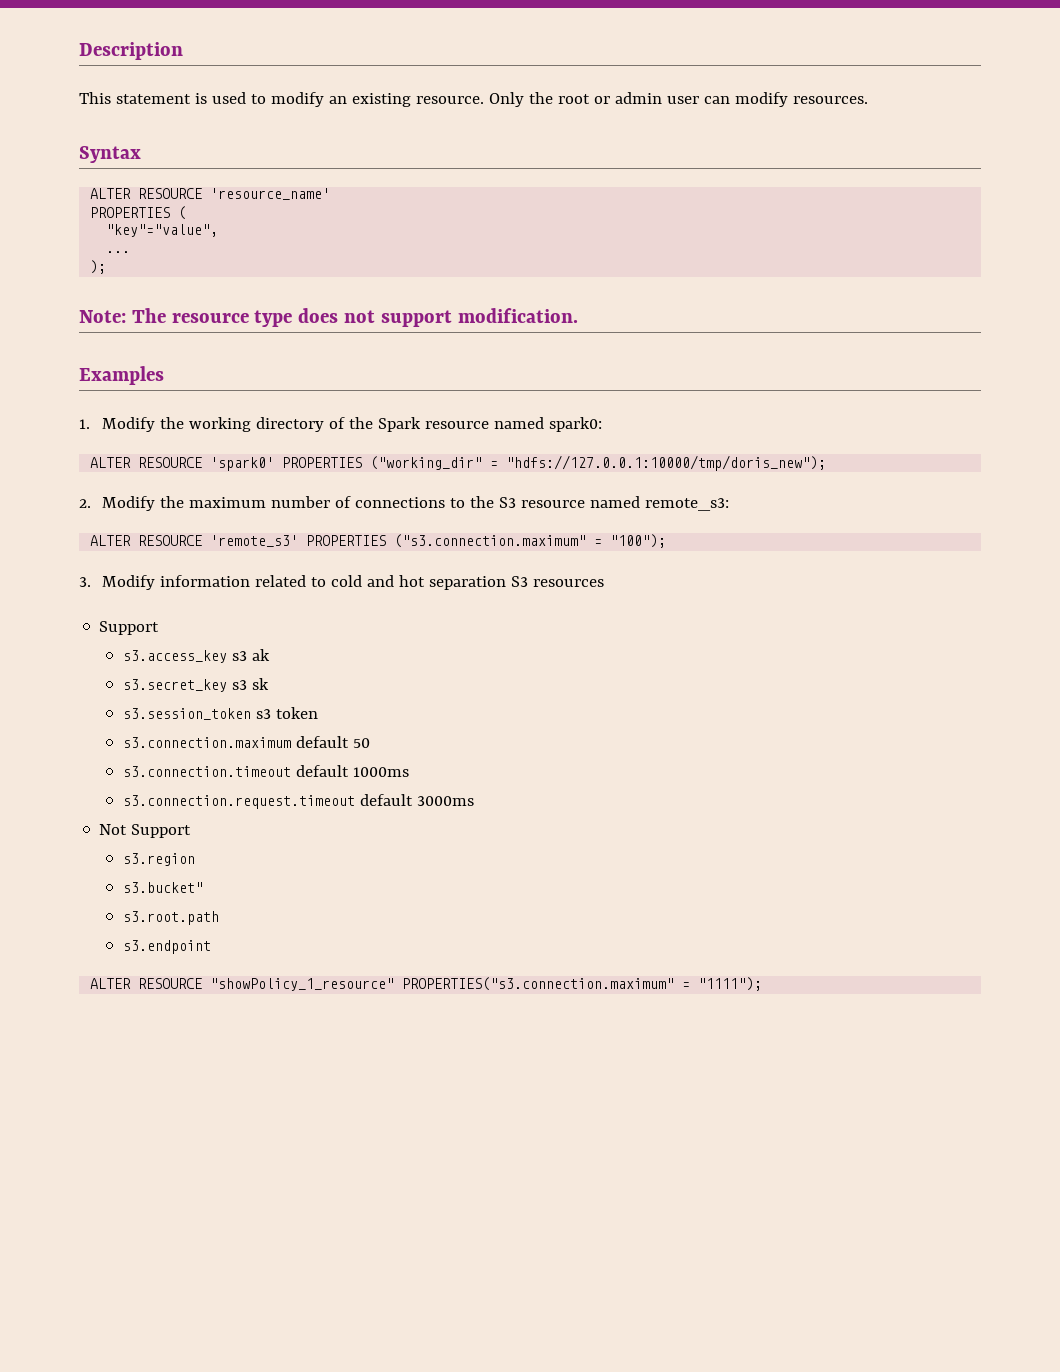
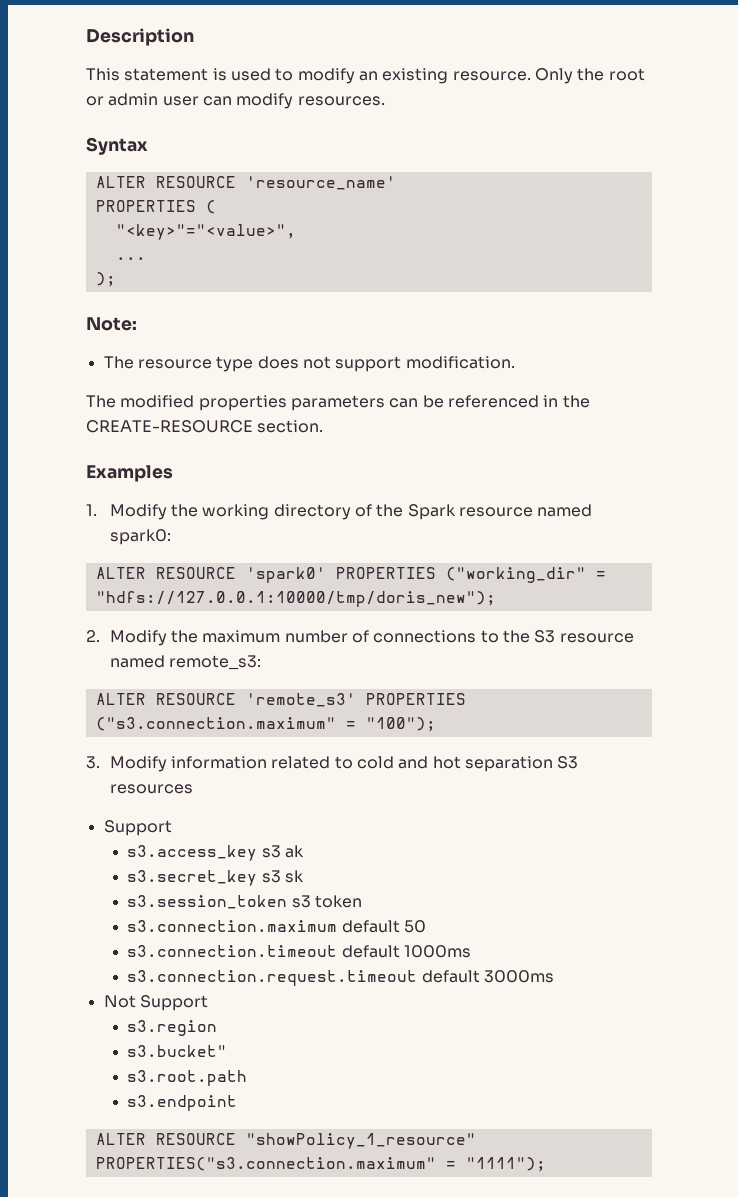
[106,224,219,237] "key"="value", -> [115,224,296,240] "<key>"="<value>",
(126, 316) none -> (137, 324) //
(578, 315) none -> [86,395,590,411] [86,420,324,433] // The modified properties parameters can be referenced in the CREATE-RESOURCE section.

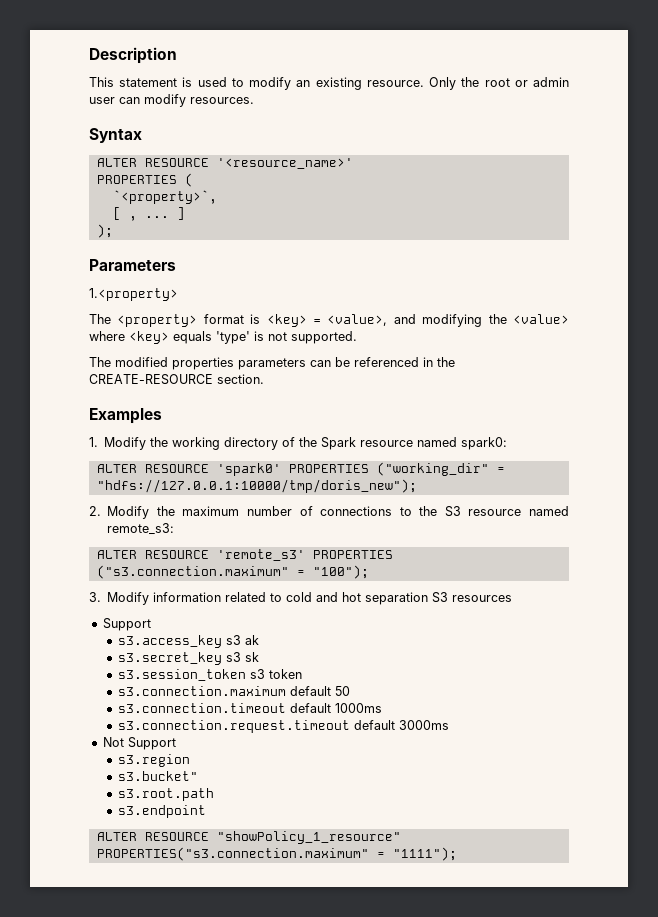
[245,176,396,190] 'resource_name' -> [216,158,353,169] '<resource_name>'
[115,224,296,240] "<key>"="<value>", // -> [112,190,217,204] [112,207,137,221] `<property>`, // [ ,
(146, 258) none -> [176,207,185,220] ]
[86,317,137,331] [103,356,515,372] Note: // The resource type does not support modification. -> [89,259,176,271] [89,288,178,301] [89,314,569,327] [89,331,357,344] Parameters // 1.<property> // The <property> format is <key> = <value>, and modifying the <value> where <key> equals 'type' is not supported.

